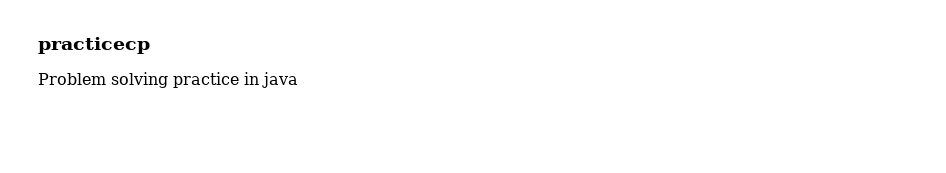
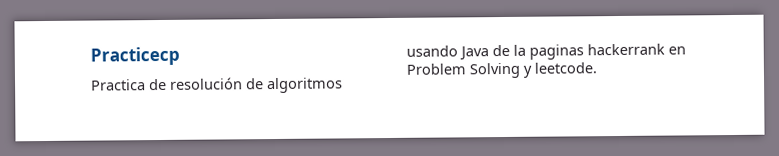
[38,37,150,54] [38,72,298,88] practicecp // Problem solving practice in java -> [90,46,180,66] [91,77,343,94] [406,43,686,61] [406,62,597,79] Practicecp // Practica de resolución de algoritmos usando Java de la paginas hackerrank en Problem Solving y leetcode.

